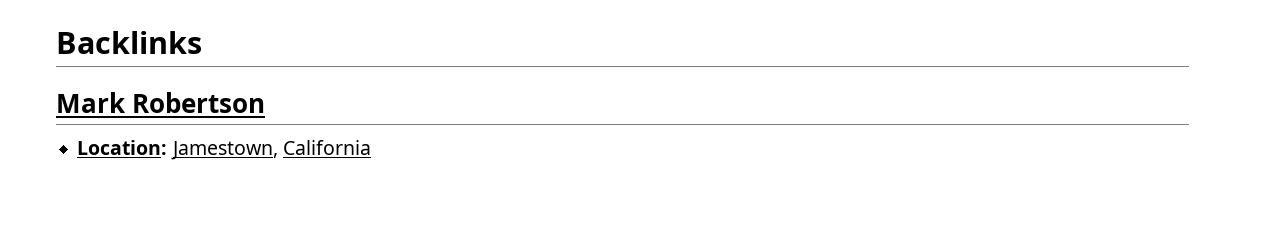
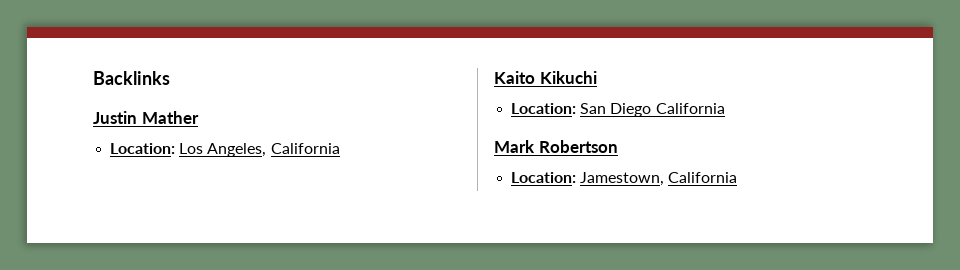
(202, 42) none -> [93,111,199,124] [110,143,340,157] [494,71,597,84] [511,103,725,117] // Justin Mather // Location: Los Angeles, California // Kaito Kikuchi // Location: San Diego California

